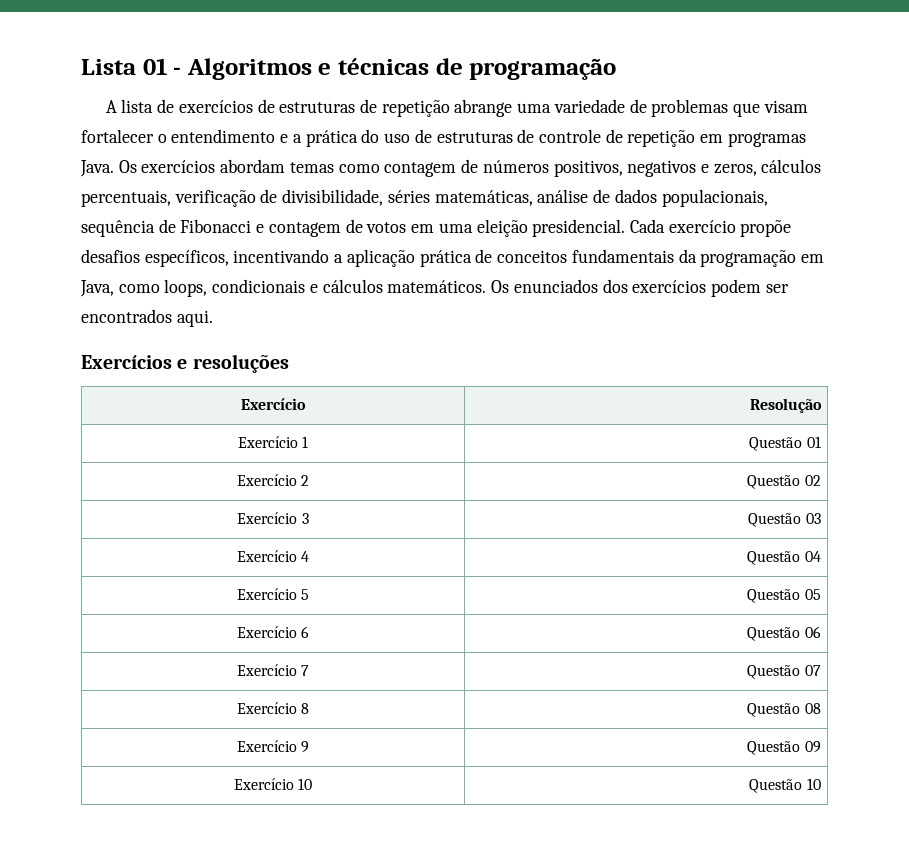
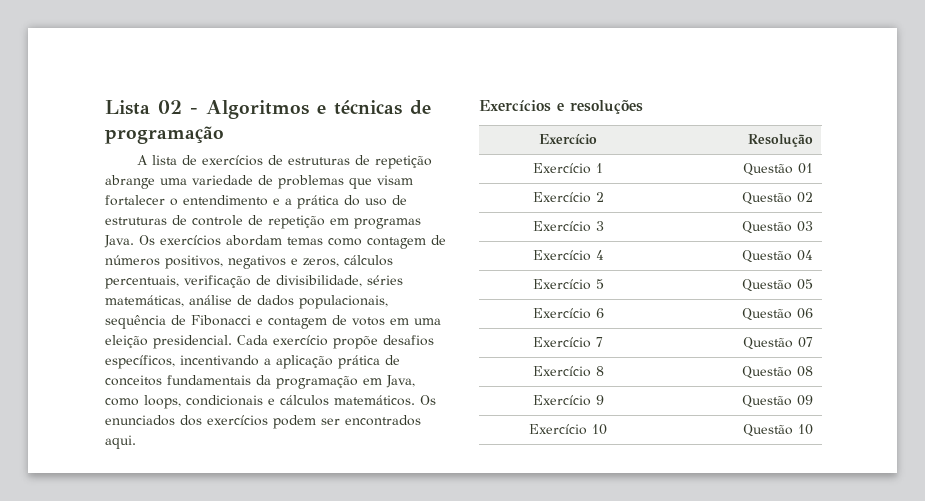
[142,58,167,75] 01 -> [158,100,182,114] 02

